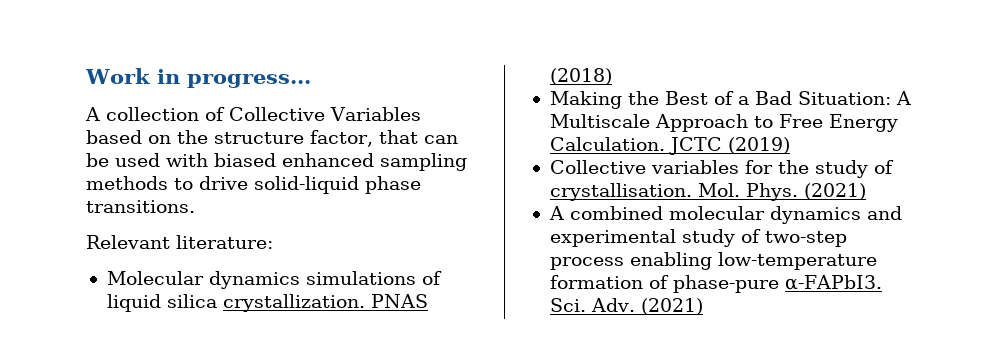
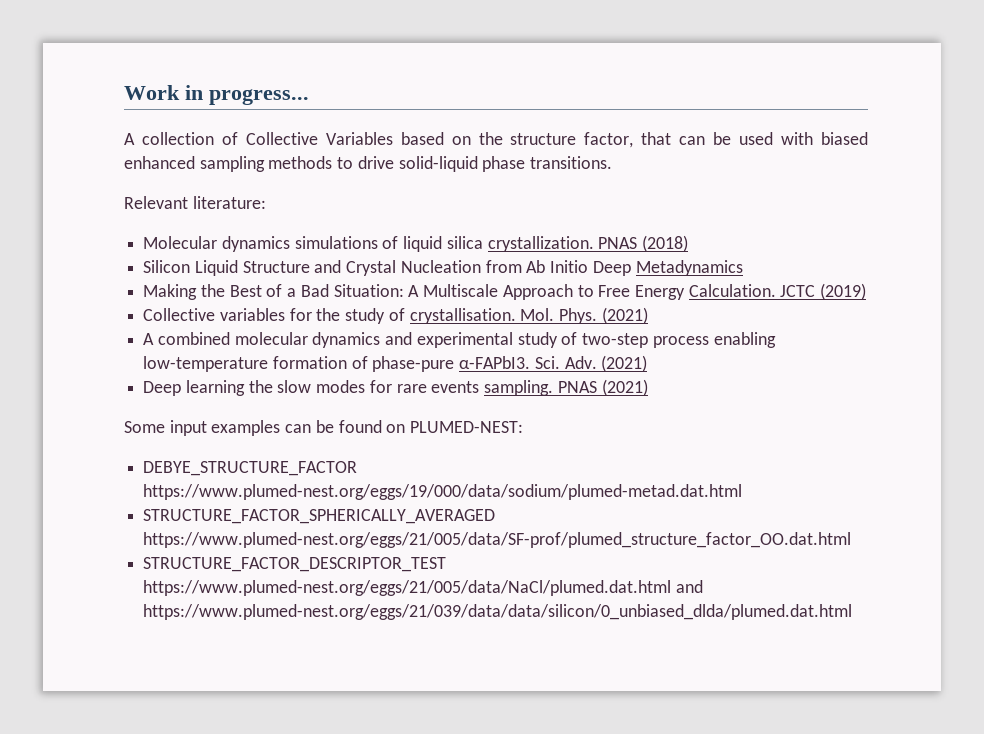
(612, 76) none -> [143,260,743,276] // Silicon Liquid Structure and Crystal Nucleation from Ab Initio Deep Metadynamics
(703, 306) none -> [143,379,648,396] [124,420,524,436] [143,461,358,476] [143,484,743,500] [143,509,496,524] [143,532,852,548] [143,557,447,572] [143,580,703,596] [143,604,853,620] // Deep learning the slow modes for rare events sampling. PNAS (2021) // Some input examples can be found on PLUMED-NEST: // DEBYE_STRUCTURE_FACTOR https://www.plumed-nest.org/eggs/19/000/data/sodium/plumed-metad.dat.html // STRUCTURE_FACTOR_SPHERICALLY_AVERAGED https://www.plumed-nest.org/eggs/21/005/data/SF-prof/plumed_structure_factor_OO.dat.html // STRUCTURE_FACTOR_DESCRIPTOR_TEST https://www.plumed-nest.org/eggs/21/005/data/NaCl/plumed.dat.html and https://www.plumed-nest.org/eggs/21/039/data/data/silicon/0_unbiased_dlda/plumed.dat.html

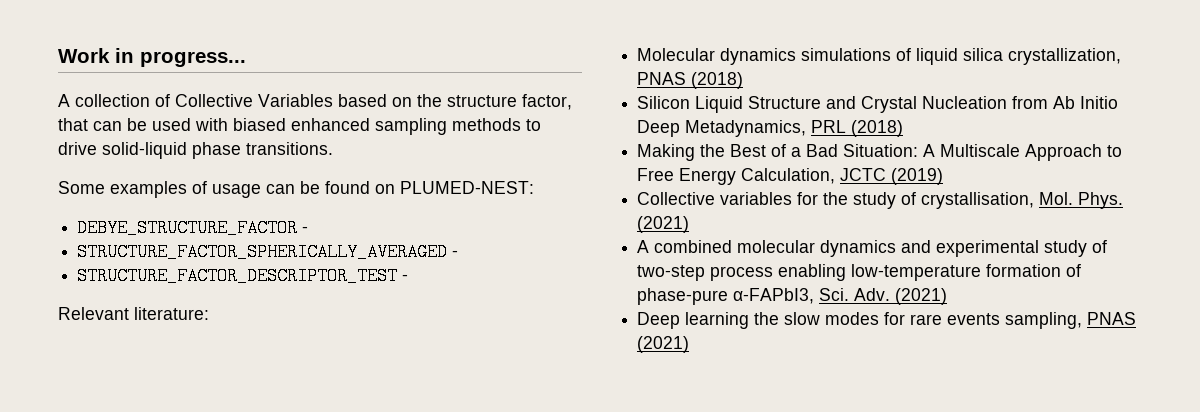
(613, 162) none -> [58,181,534,198] [77,219,309,237] [77,243,459,261] [77,267,409,285] // Some examples of usage can be found on PLUMED-NEST: // DEBYE_STRUCTURE_FACTOR - // STRUCTURE_FACTOR_SPHERICALLY_AVERAGED - // STRUCTURE_FACTOR_DESCRIPTOR_TEST -
[487,236,594,252] crystallization. -> [1008,48,1122,65] crystallization,
[635,260,743,276] Metadynamics -> [685,120,904,137] Metadynamics, PRL (2018)
[688,284,776,297] Calculation. -> [741,168,836,184] Calculation,
[409,308,516,324] crystallisation. -> [921,192,1035,209] crystallisation,
[459,356,531,369] α-FAPbI3. -> [733,288,815,304] α-FAPbI3,
[484,380,554,396] sampling. -> [1005,312,1083,329] sampling,
[124,420,524,436] [143,461,358,476] [143,484,743,500] [143,509,496,524] [143,532,852,548] [143,557,447,572] [143,580,703,596] [143,604,853,620] // Some input examples can be found on PLUMED-NEST: // DEBYE_STRUCTURE_FACTOR https://www.plumed-nest.org/eggs/19/000/data/sodium/plumed-metad.dat.html // STRUCTURE_FACTOR_SPHERICALLY_AVERAGED https://www.plumed-nest.org/eggs/21/005/data/SF-prof/plumed_structure_factor_OO.dat.html // STRUCTURE_FACTOR_DESCRIPTOR_TEST https://www.plumed-nest.org/eggs/21/005/data/NaCl/plumed.dat.html and https://www.plumed-nest.org/eggs/21/039/data/data/silicon/0_unbiased_dlda/plumed.dat.html -> (690, 344) none

